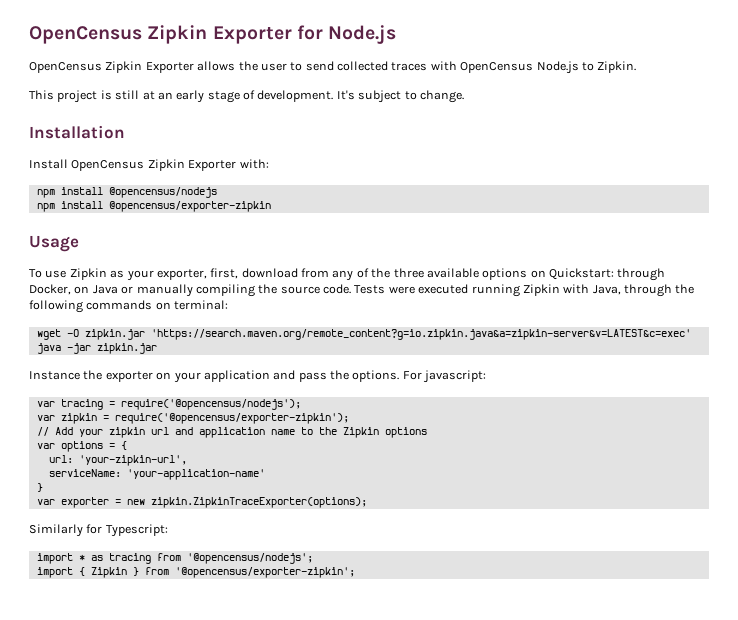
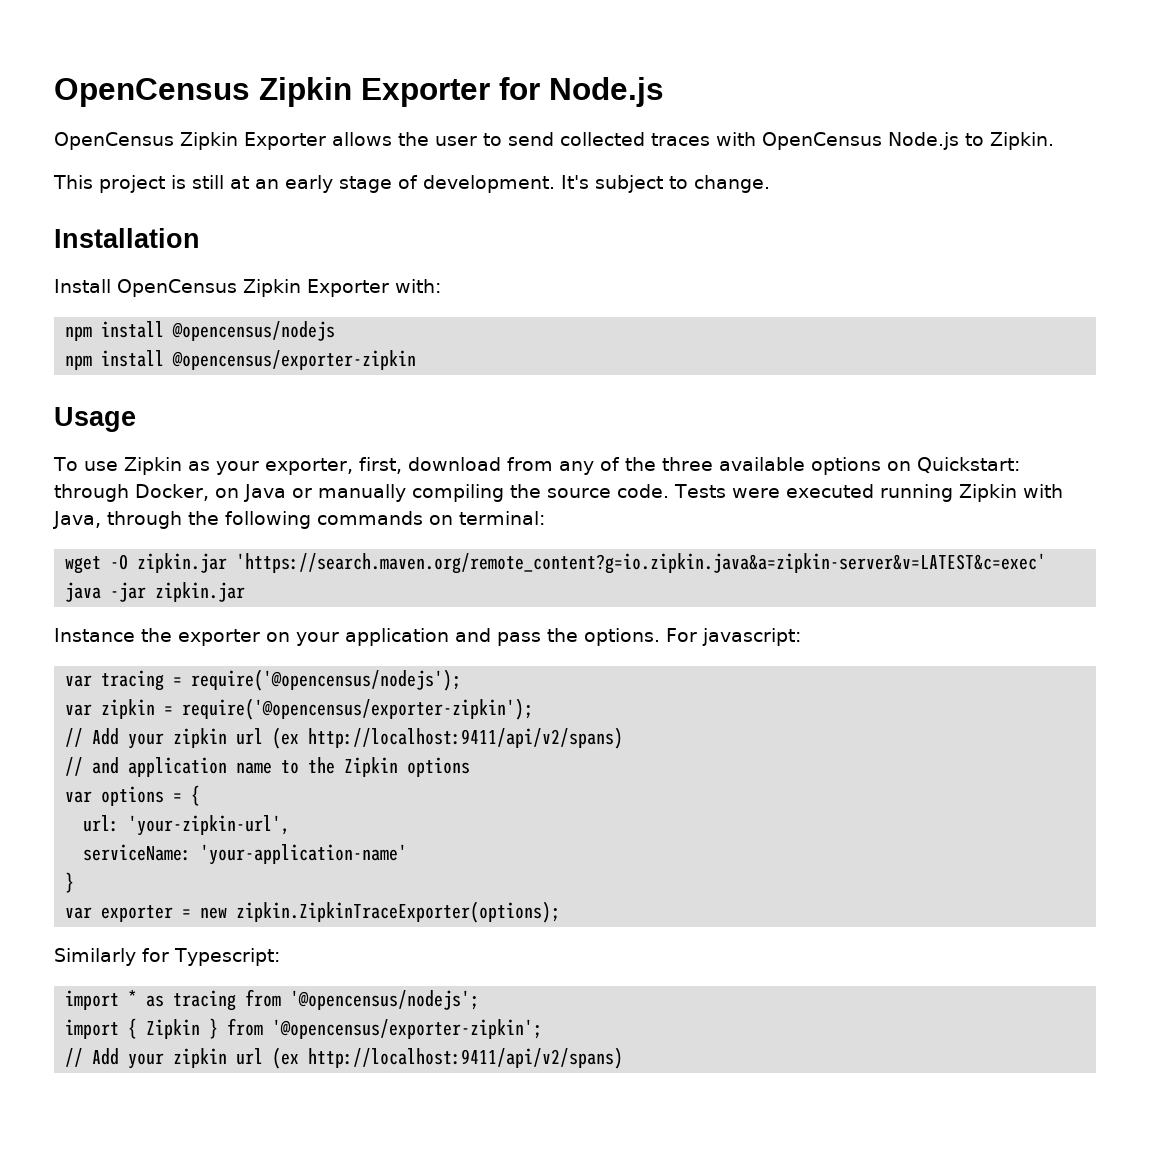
(169, 431) none -> [272,727,624,749] [65,757,84,776] (ex http://localhost:9411/api/v2/spans) // //
(355, 572) none -> [65,1047,624,1069] // // Add your zipkin url (ex http://localhost:9411/api/v2/spans)

